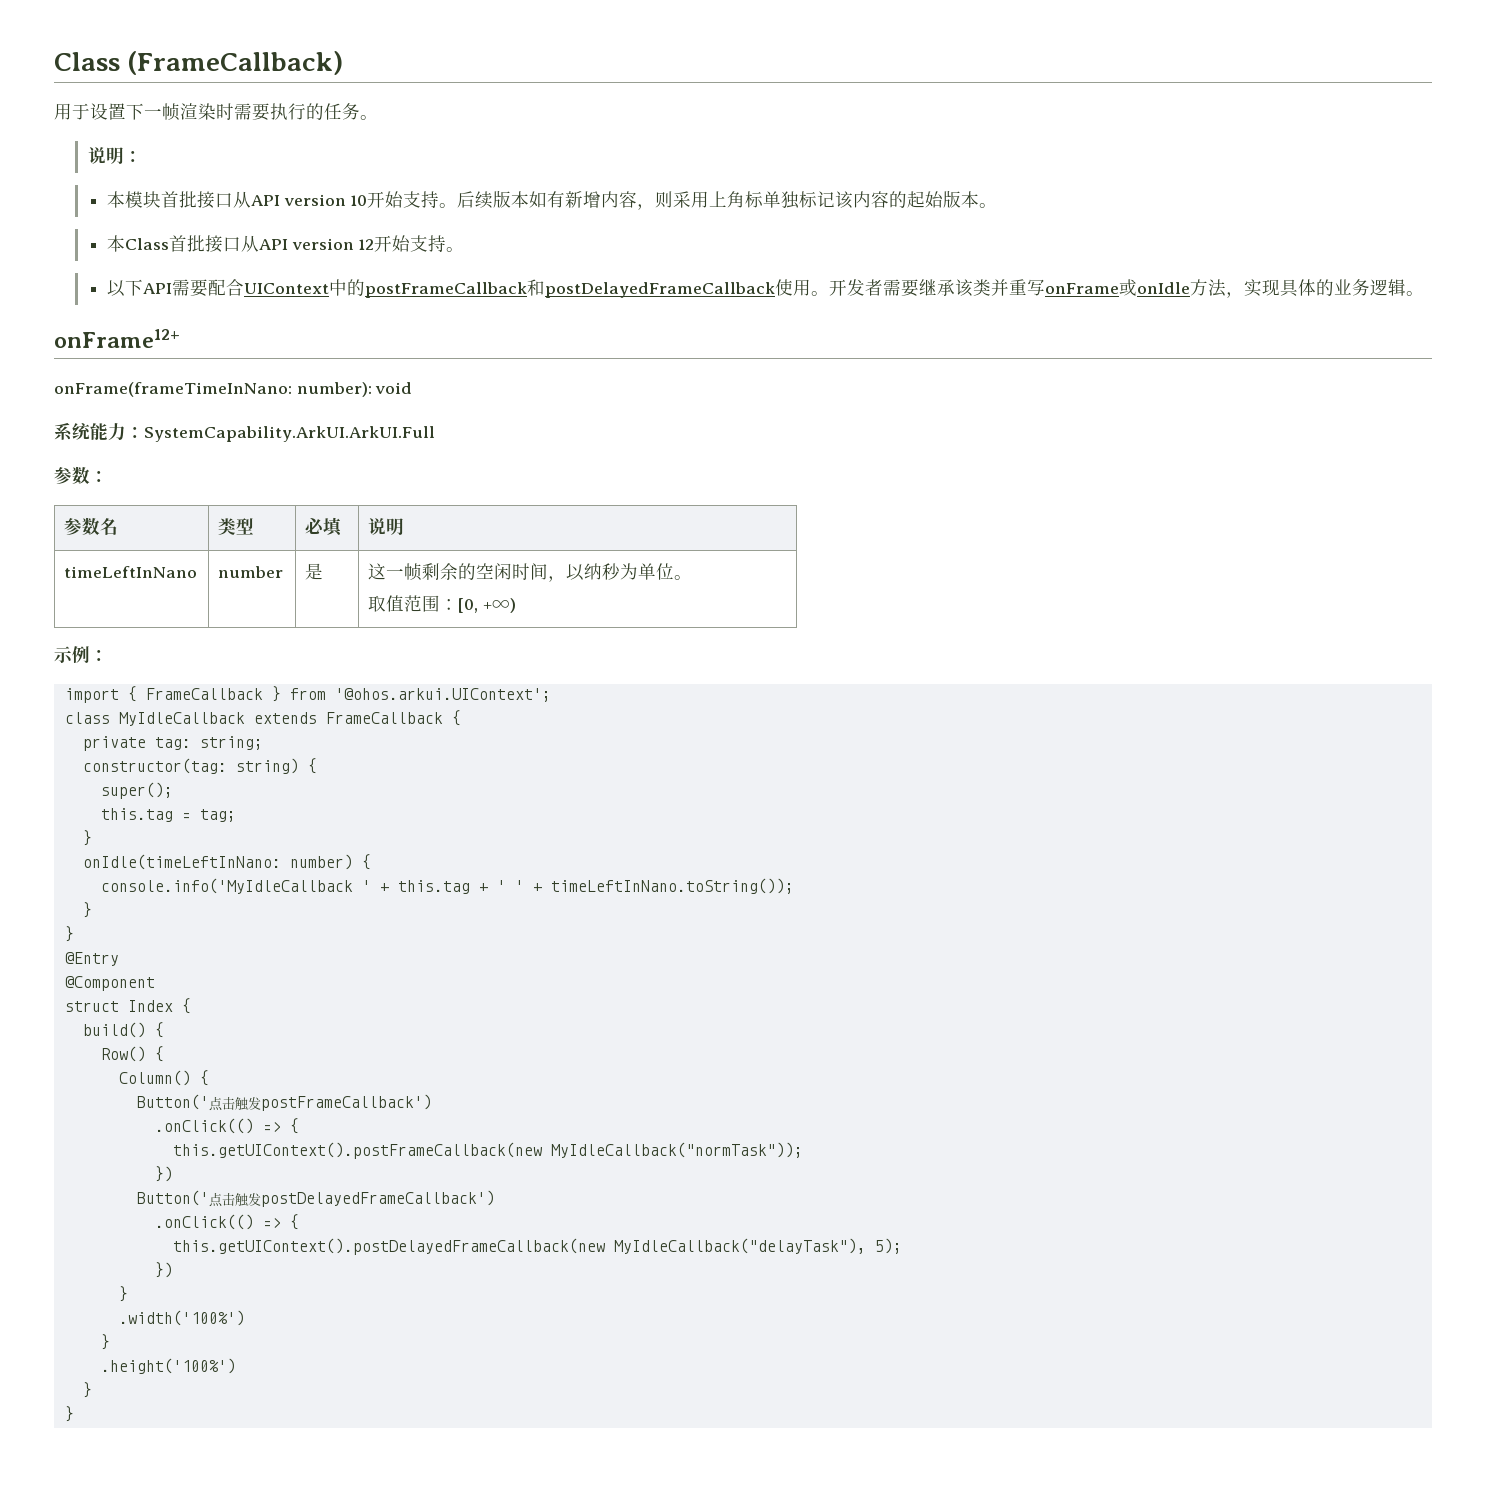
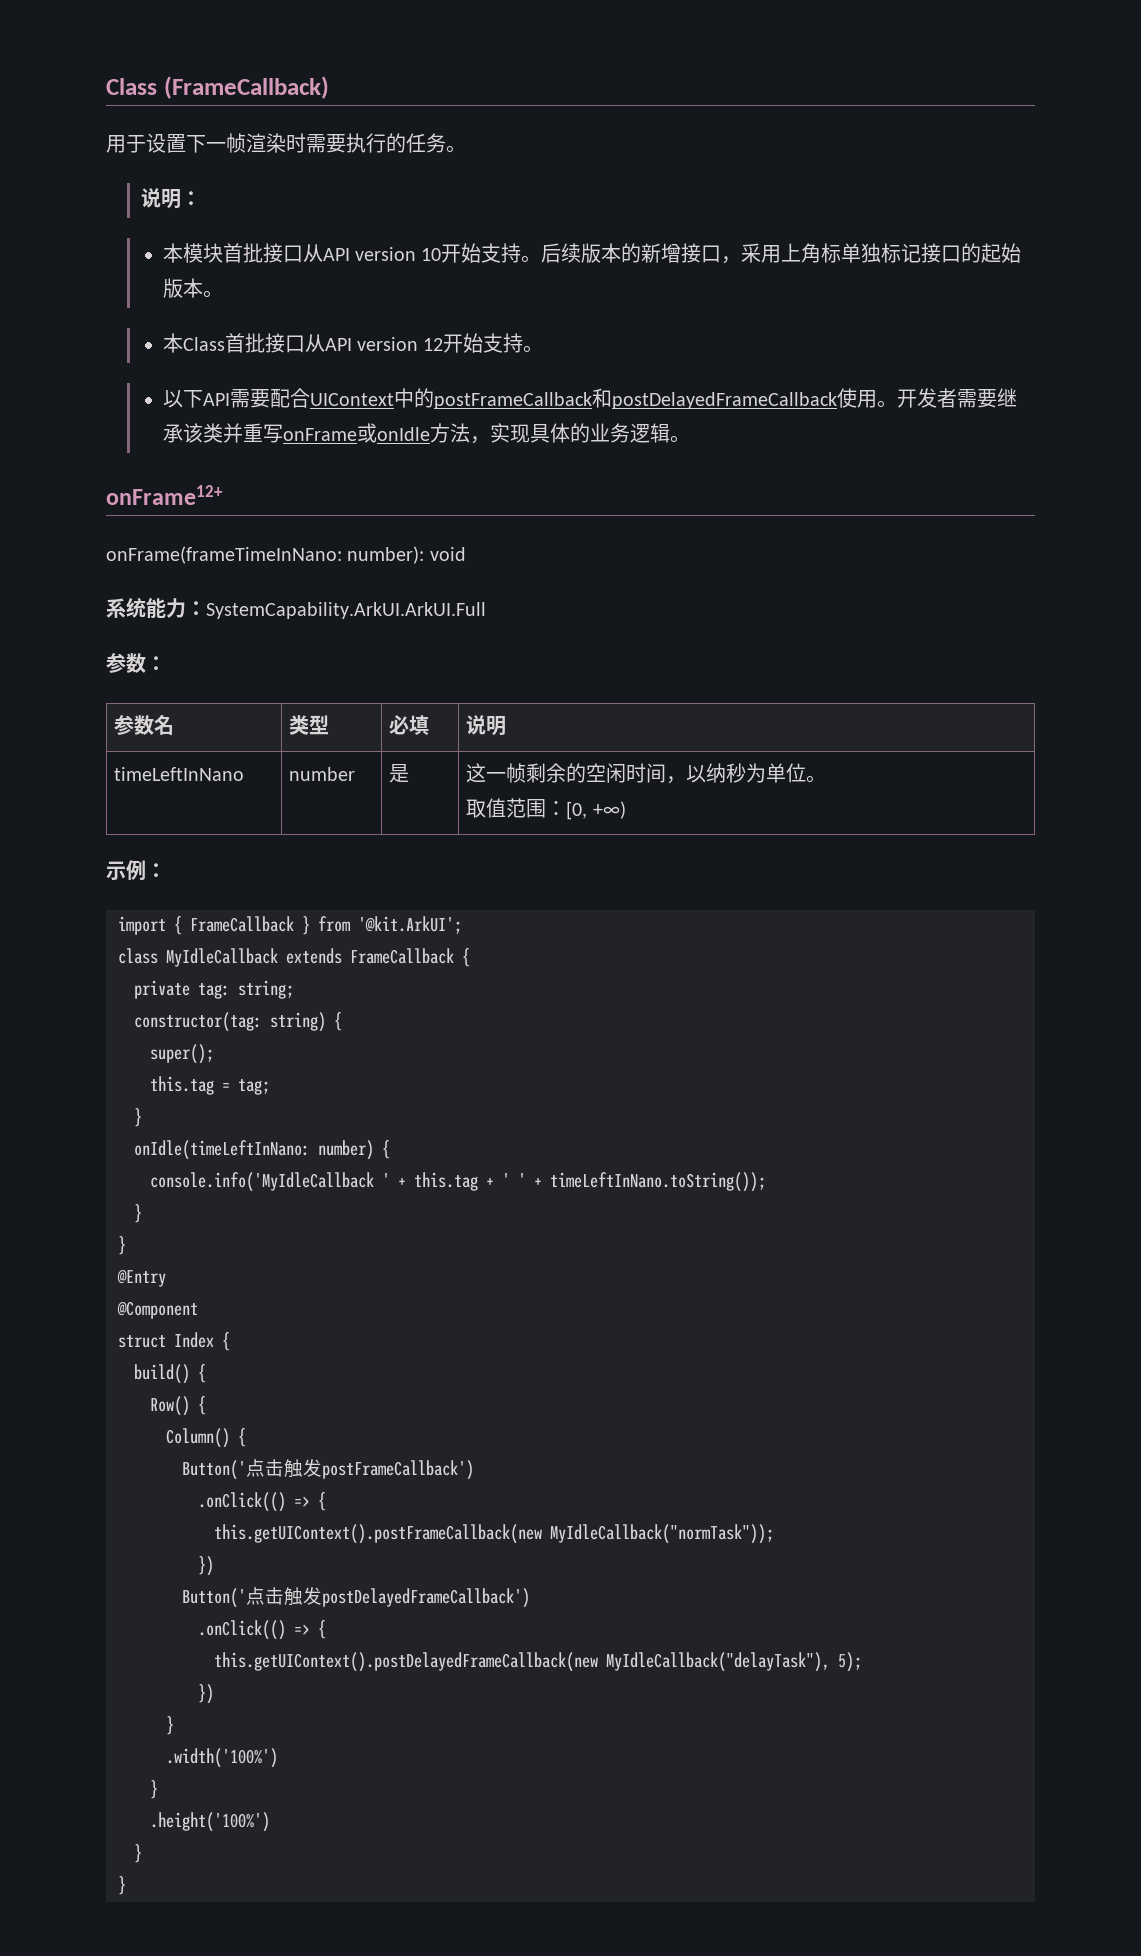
[529,191,674,210] 如有新增内容，则 -> [621,243,742,264] 的新增接口，
[835,191,890,209] 该内容 -> [921,243,962,263] 接口
[334,688,551,702] '@ohos.arkui.UIContext'; -> [358,916,462,934] '@kit.ArkUI';

